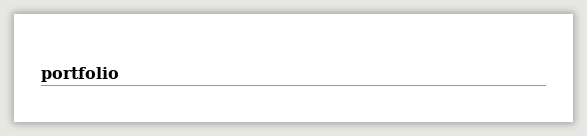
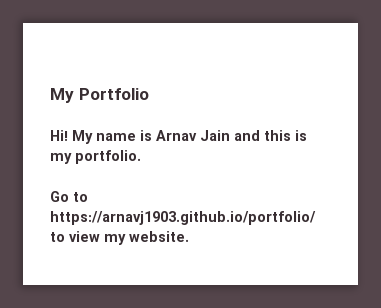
[41,67,119,82] portfolio -> [50,88,149,103] [50,130,307,144] [50,150,141,164] [50,191,88,202] [50,211,316,225] [50,231,189,245] My Portfolio // Hi! My name is Arnav Jain and this is my portfolio. // Go to https://arnavj1903.github.io/portfolio/ to view my website.

